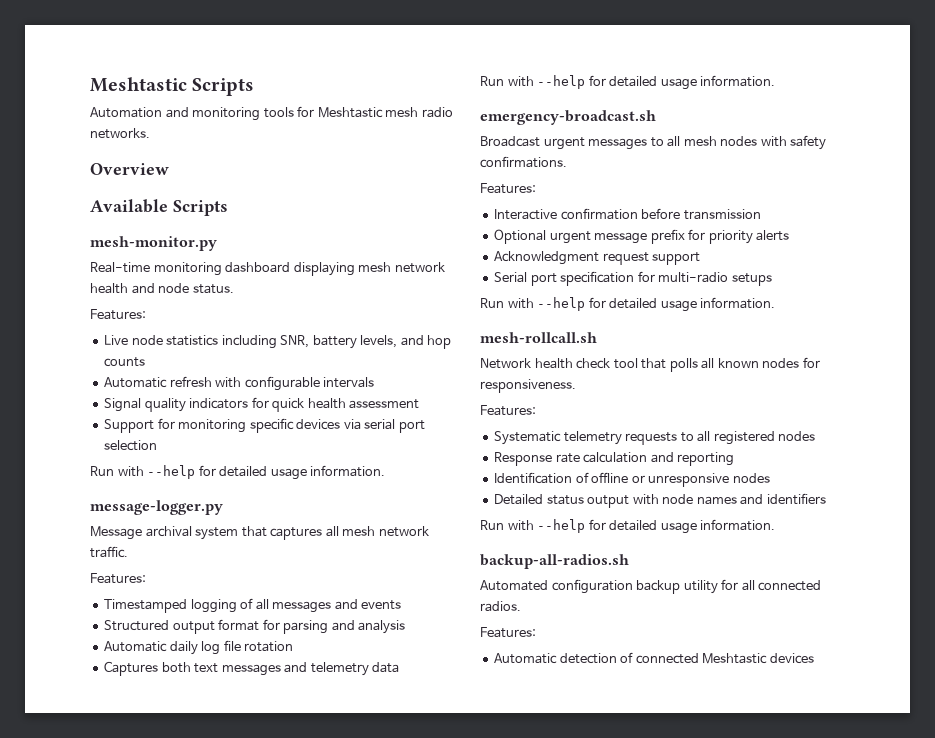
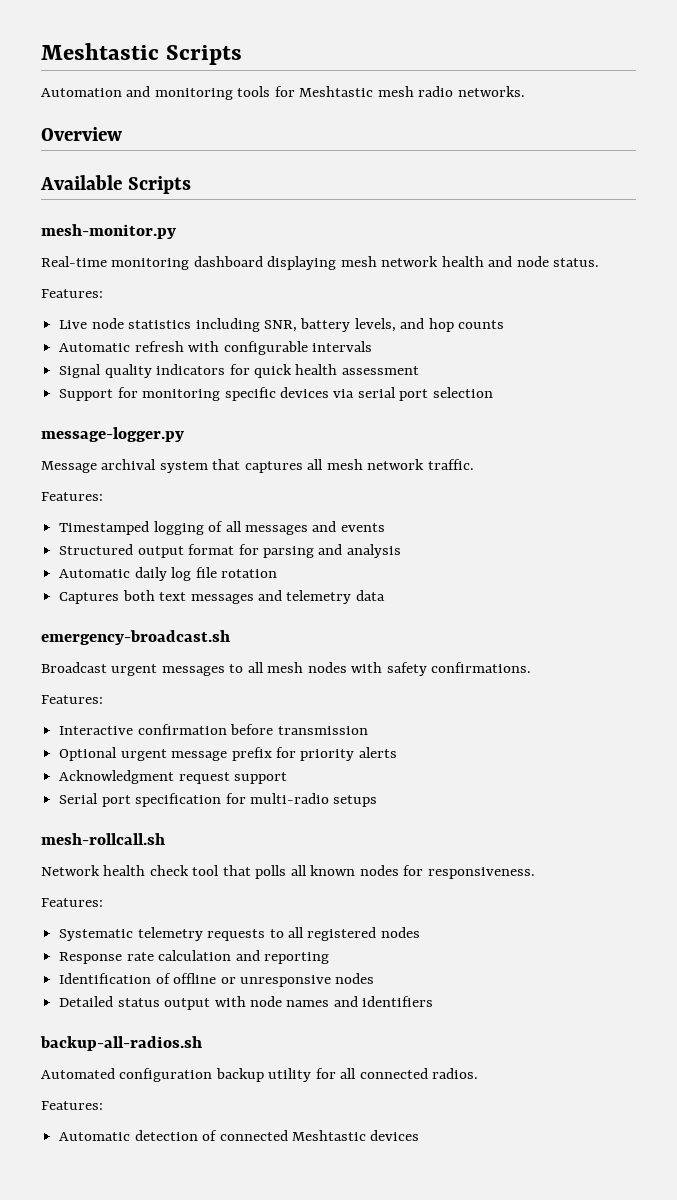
[90,465,386,480] // Run with --help for detailed usage information. -> (493, 392) none
[480,75,776,90] // Run with --help for detailed usage information. -> (385, 595) none
[480,297,776,312] // Run with --help for detailed usage information. -> (378, 801) none
[480,519,776,534] // Run with --help for detailed usage information. -> (434, 1001) none

